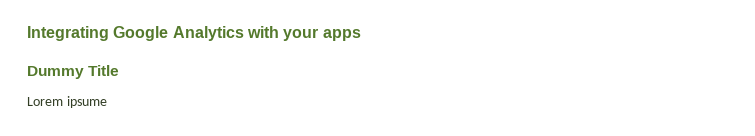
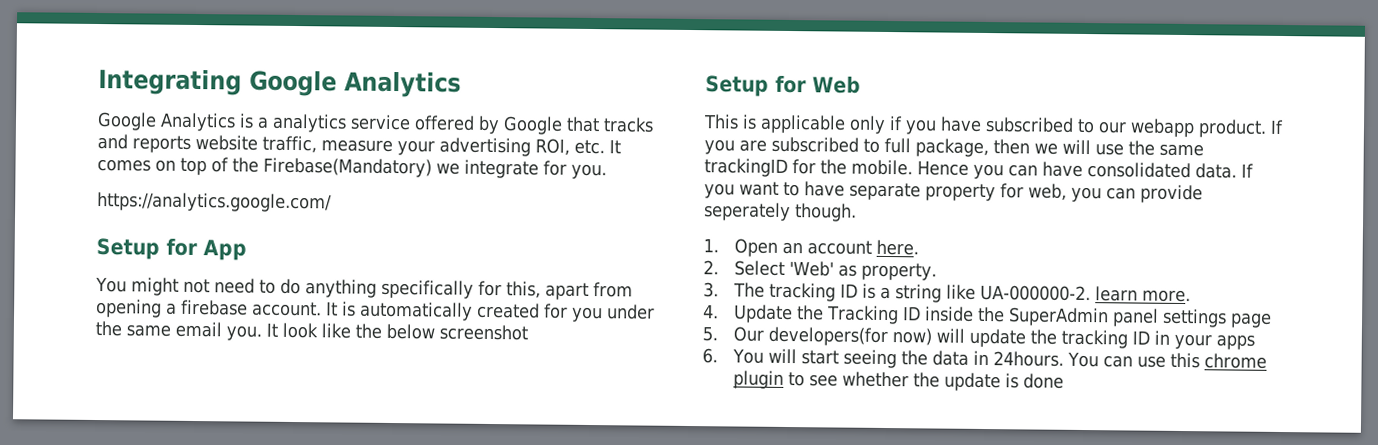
[246,26,361,41] [27,65,120,79] [27,96,107,108] with your apps // Dummy Title // Lorem ipsume -> [97,112,654,135] [97,134,621,157] [97,157,607,180] [97,192,332,213] [96,238,247,261] [95,276,633,300] [96,299,655,323] [95,321,528,341] [705,75,861,97] [703,114,1284,138] [704,136,1204,158] [704,158,1254,180] [704,181,1203,204] [704,202,857,222] [703,238,919,257] [703,260,937,281] [703,282,1191,303] [703,304,1272,328] [702,326,1255,350] [702,348,1267,369] [732,370,1064,392] // Google Analytics is a analytics service offered by Google that tracks and reports website traffic, measure your advertising ROI, etc. It comes on top of the Firebase(Mandatory) we integrate for you. // https://analytics.google.com/ // Setup for App // You might not need to do anything specifically for this, apart from opening a firebase account. It is automatically created for you under the same email you. It look like the below screenshot // Setup for Web // This is applicable only if you have subscribed to our webapp product. If you are subscribed to full package, then we will use the same trackingID for the mobile. Hence you can have consolidated data. If you want to have separate property for web, you can provide seperately though. // 1. Open an account here. // 2. Select 'Web' as property. // 3. The tracking ID is a string like UA-000000-2. learn more. // 4. Update the Tracking ID inside the SuperAdmin panel settings page // 5. Our developers(for now) will update the tracking ID in your apps // 6. You will start seeing the data in 24hours. You can use this chrome plugin to see whether the update is done

